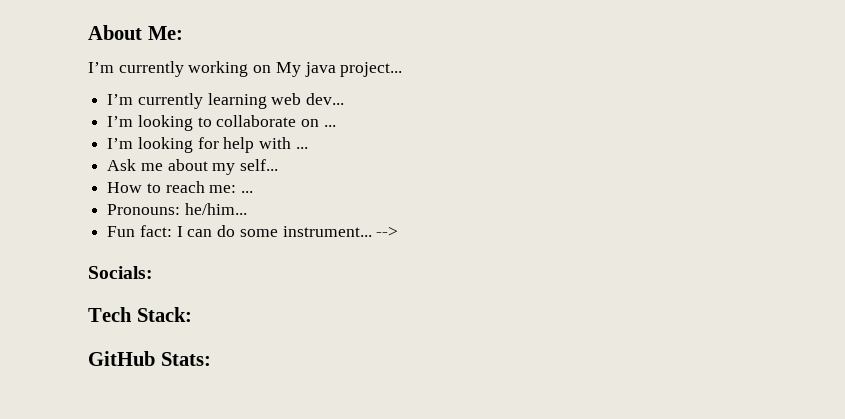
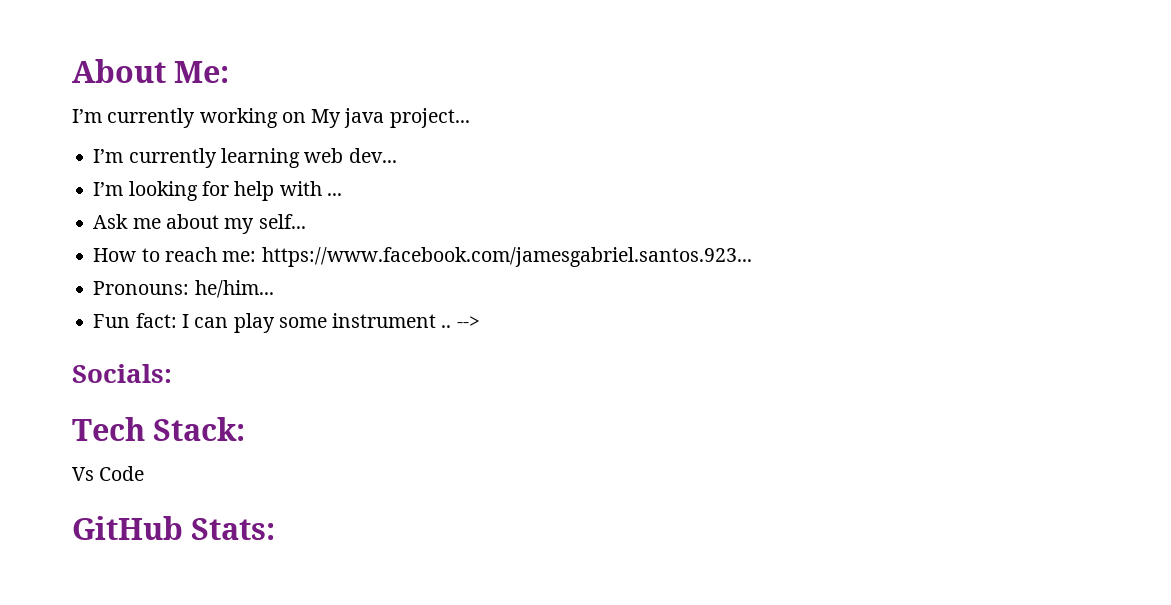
[107,115,336,131] // I’m looking to collaborate on ... -> (397, 155) none
[241,191,254,193] ... -> [261,247,752,267] https://www.facebook.com/jamesgabriel.santos.923...
[217,225,372,237] do some instrument... -> [233,313,452,333] play some instrument ..
(192, 314) none -> [72,466,145,481] // Vs Code

